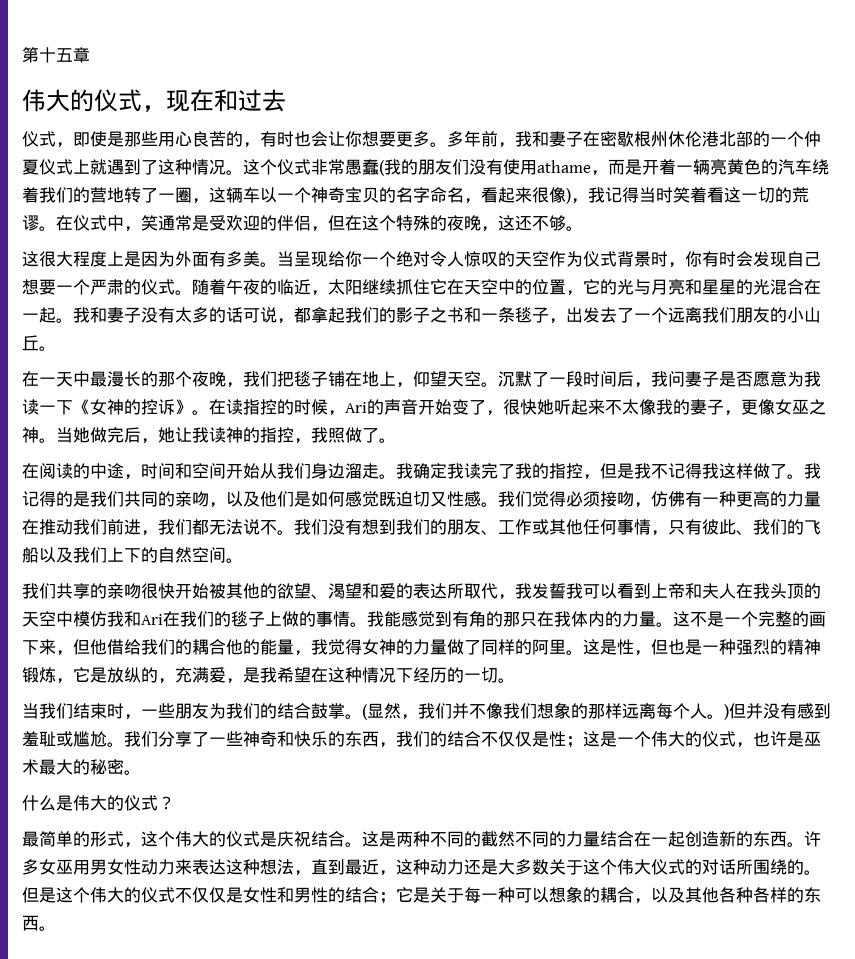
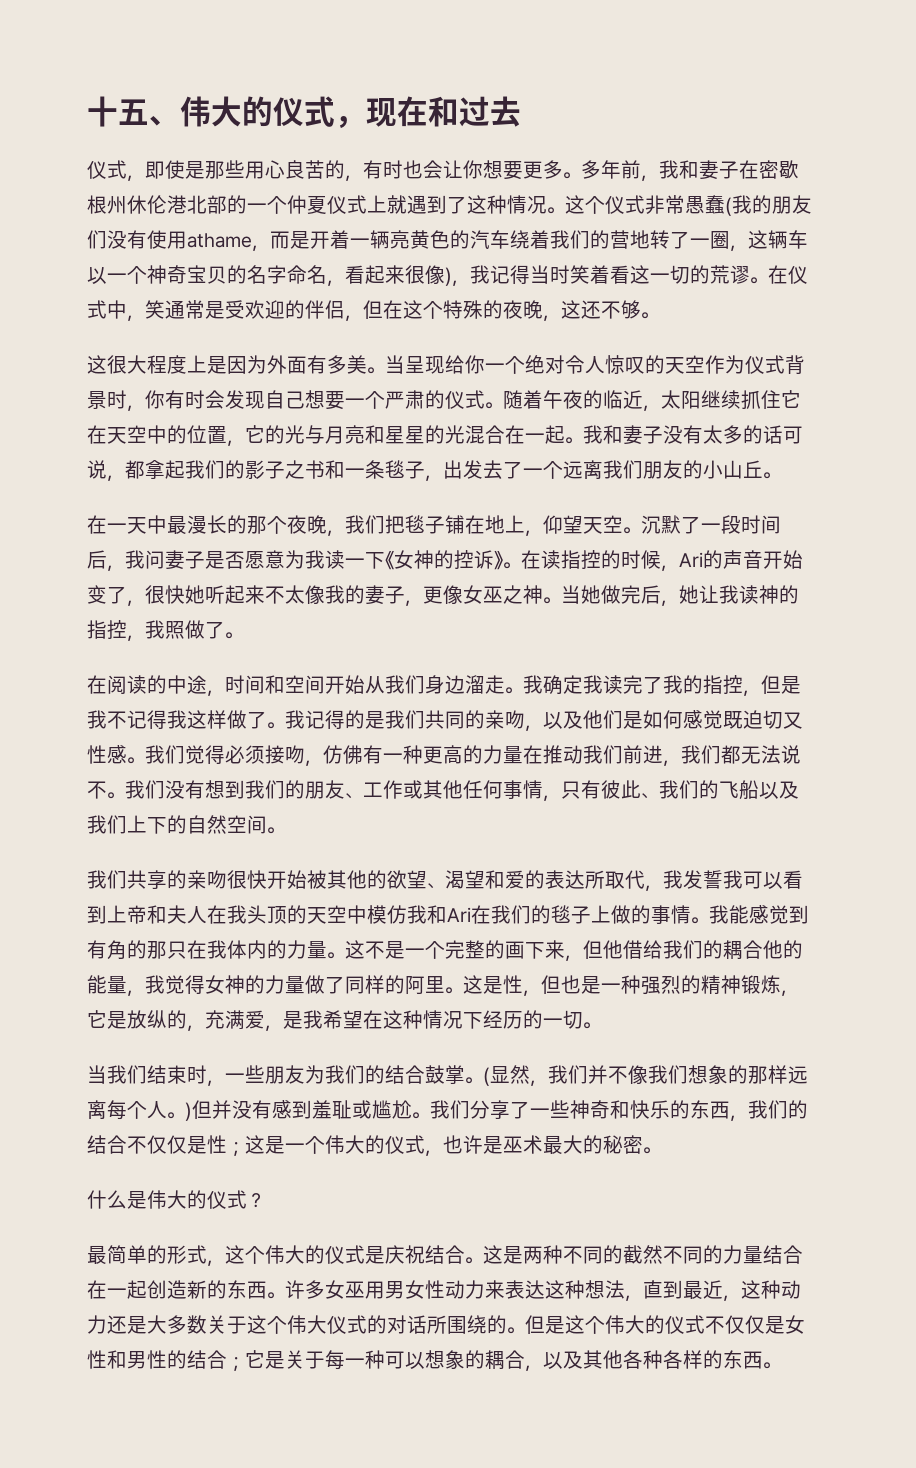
[22,47,90,63] 第十五章 // -> [87,96,180,127] 十五、

